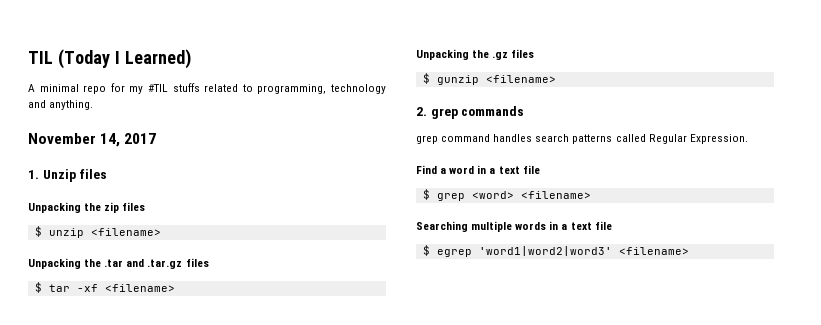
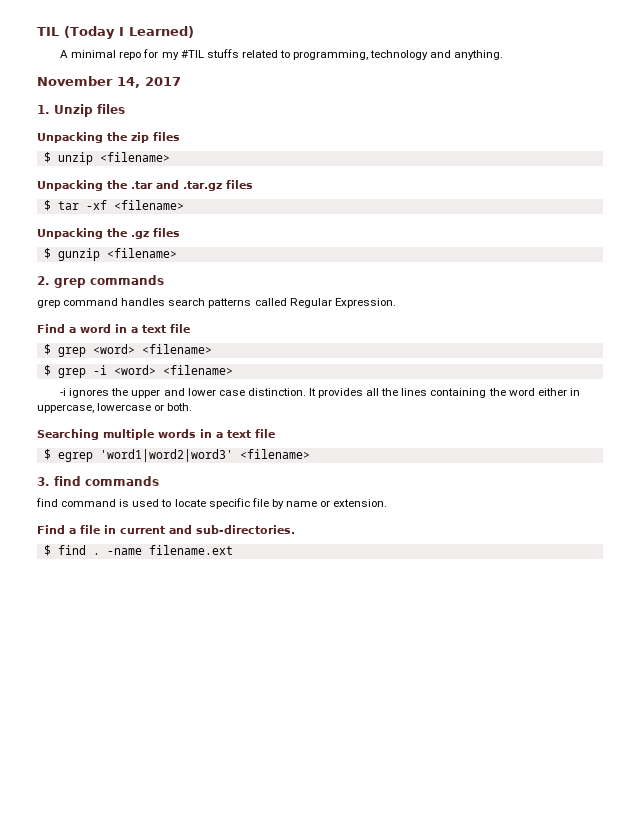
(591, 195) none -> [43,365,233,378] [60,388,580,398] [37,403,193,413] // $ grep -i <word> <filename> // -i ignores the upper and lower case distinction. It provides all the lines containing the word either in uppercase, lowercase or both.
(689, 251) none -> [37,476,159,486] [36,498,388,509] [37,525,295,534] [43,545,233,556] // 3. find commands // find command is used to locate specific file by name or extension. // Find a file in current and sub-directories. // $ find . -name filename.ext

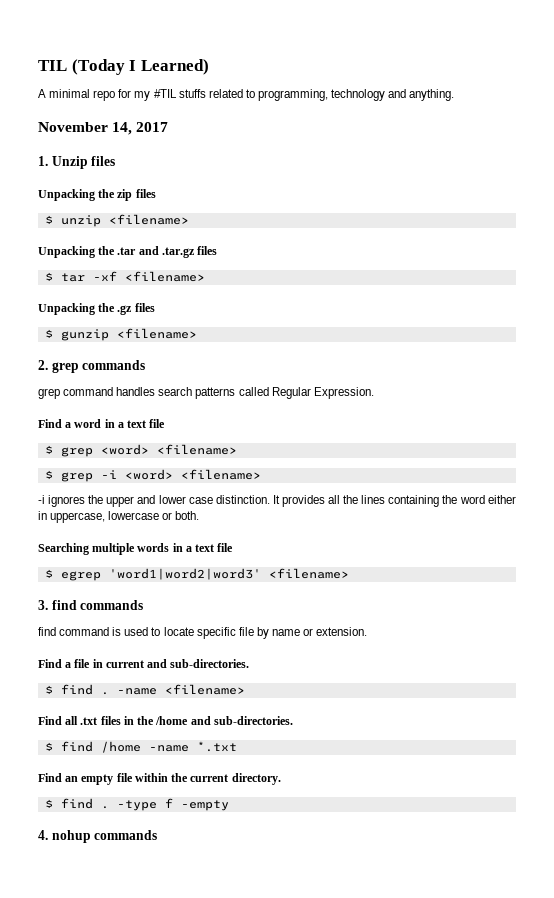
[148,545,233,555] filename.ext -> [164,684,245,695] [38,716,293,725] [44,741,237,753] [38,773,281,785] [44,798,229,811] [38,830,158,843] <filename> // Find all .txt files in the /home and sub-directories. // $ find /home -name *.txt // Find an empty file within the current directory. // $ find . -type f -empty // 4. nohup commands

